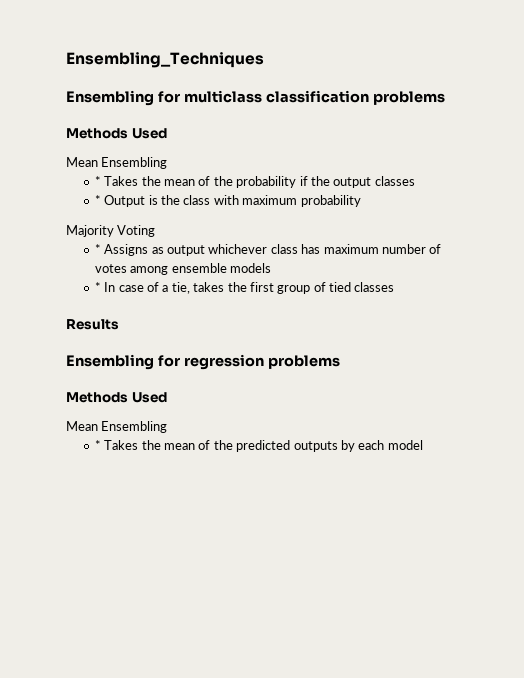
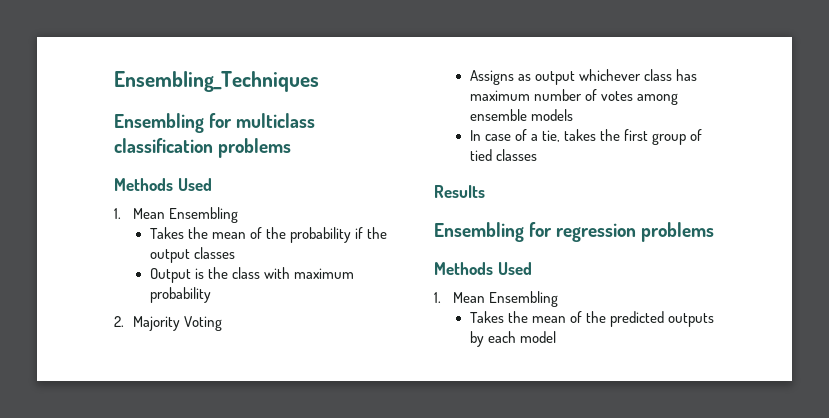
[66,157,168,169] [94,176,101,186] Mean Ensembling // * -> [114,207,239,223] 1. Mean Ensembling //
[94,195,101,205] * -> (235, 253) none
(361, 201) none -> [114,316,124,327] 2.
[94,244,101,254] * -> (223, 323) none
[94,282,101,292] * -> (573, 115) none
[66,421,168,433] [94,440,101,450] Mean Ensembling // * -> [434,291,559,307] 1. Mean Ensembling //

